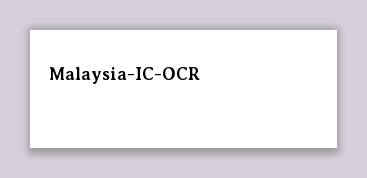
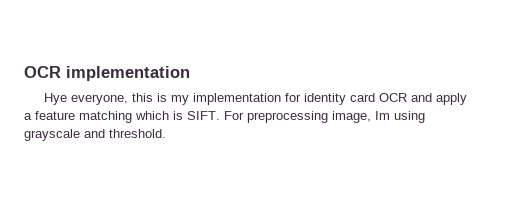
[49,67,200,84] Malaysia-IC-OCR -> [24,66,190,81] [43,93,467,105] [24,111,425,123] [24,129,166,141] OCR implementation // Hye everyone, this is my implementation for identity card OCR and apply a feature matching which is SIFT. For preprocessing image, Im using grayscale and threshold.

